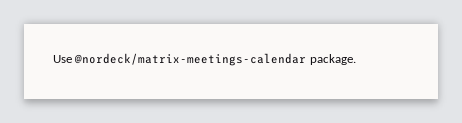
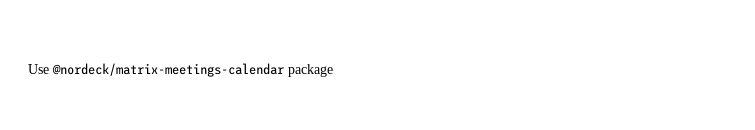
[309,54,356,65] package. -> [288,64,333,77] package

